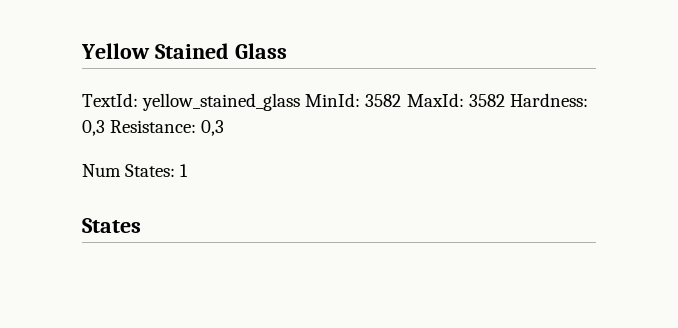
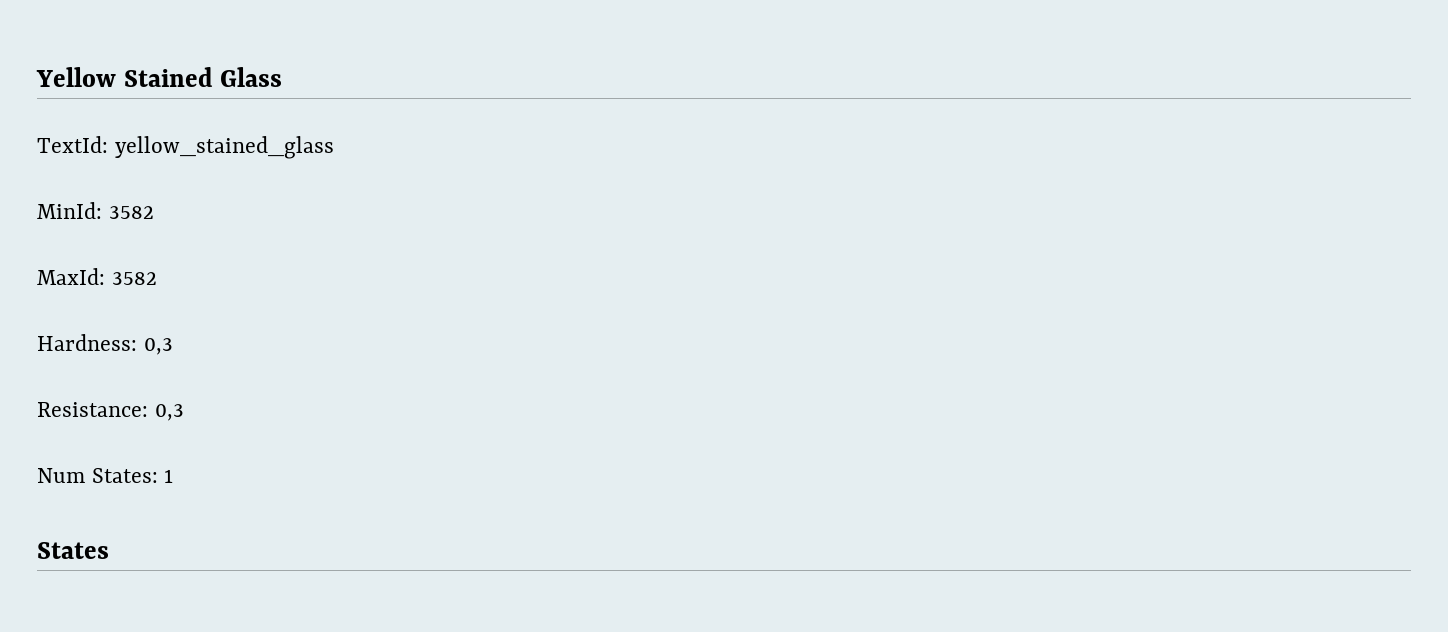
(301, 102) none -> (334, 147) //
(402, 100) none -> (154, 212) //
(505, 100) none -> (157, 278) //
(105, 128) none -> (173, 346) //

